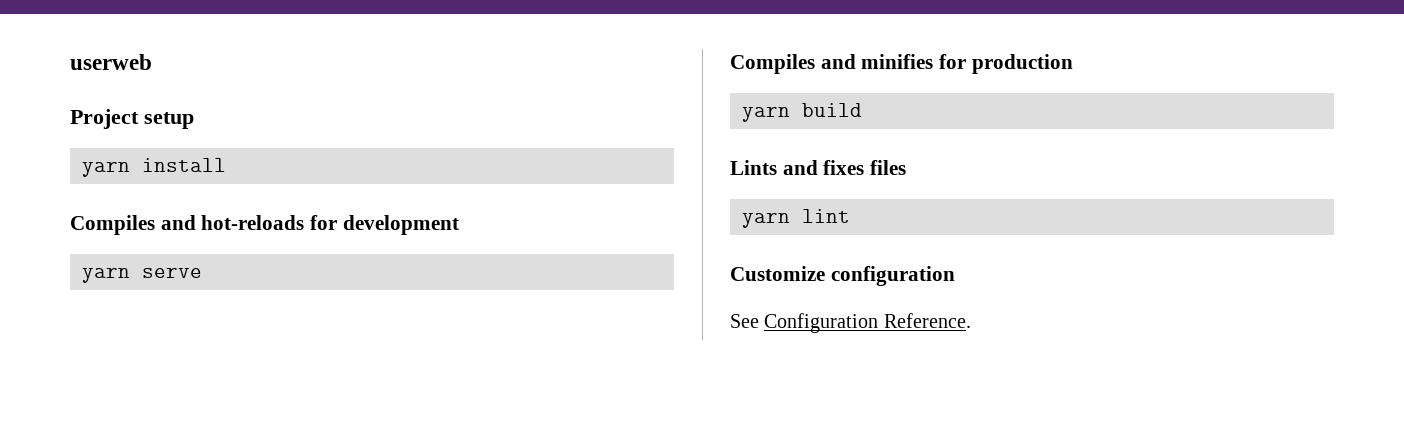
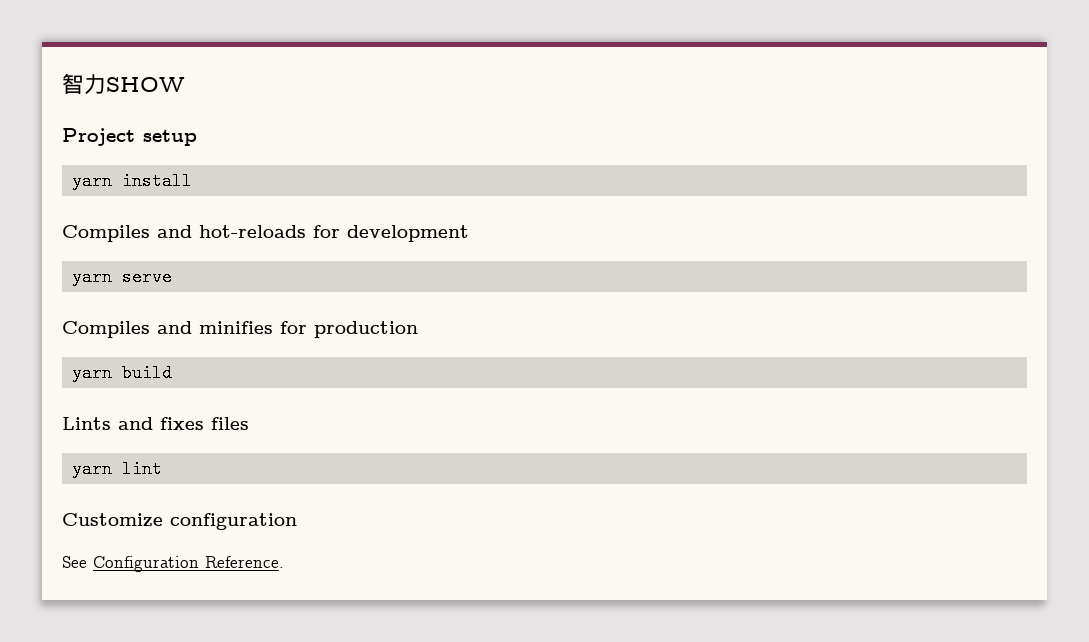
[70,54,152,70] userweb -> [62,73,185,95] 智力SHOW

